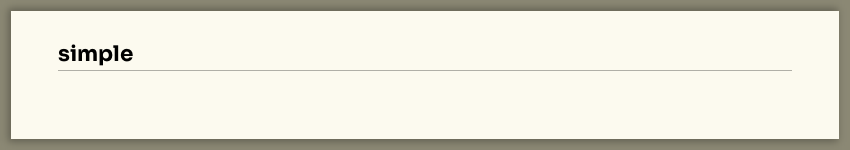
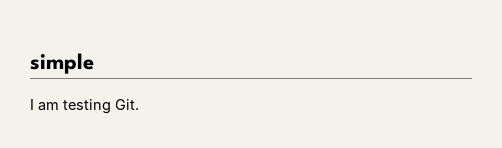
(133, 55) none -> [30,99,139,114] // I am testing Git.

